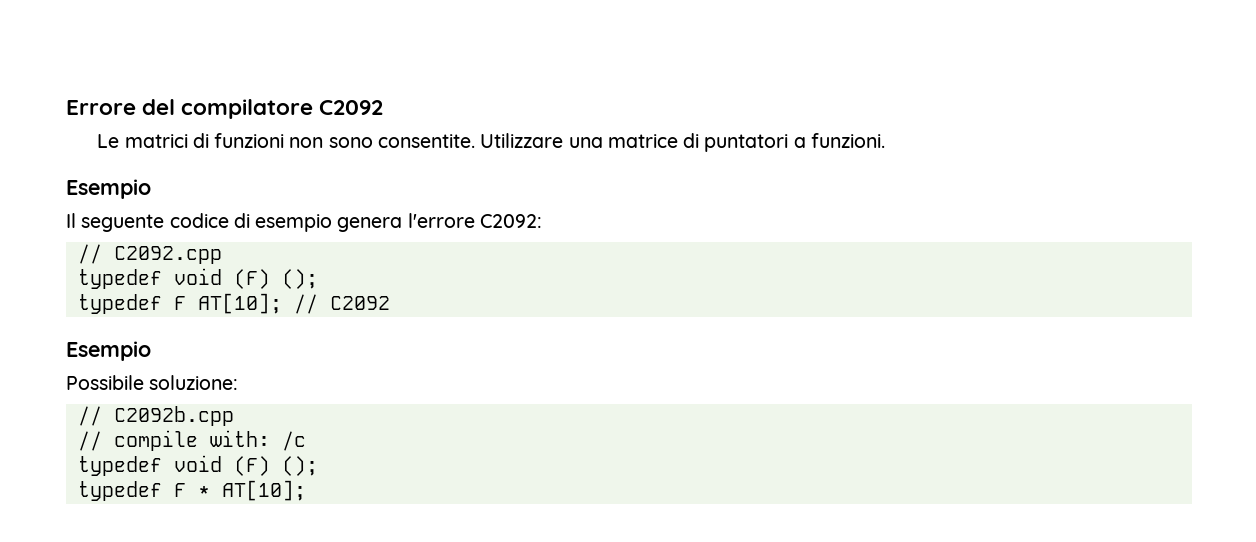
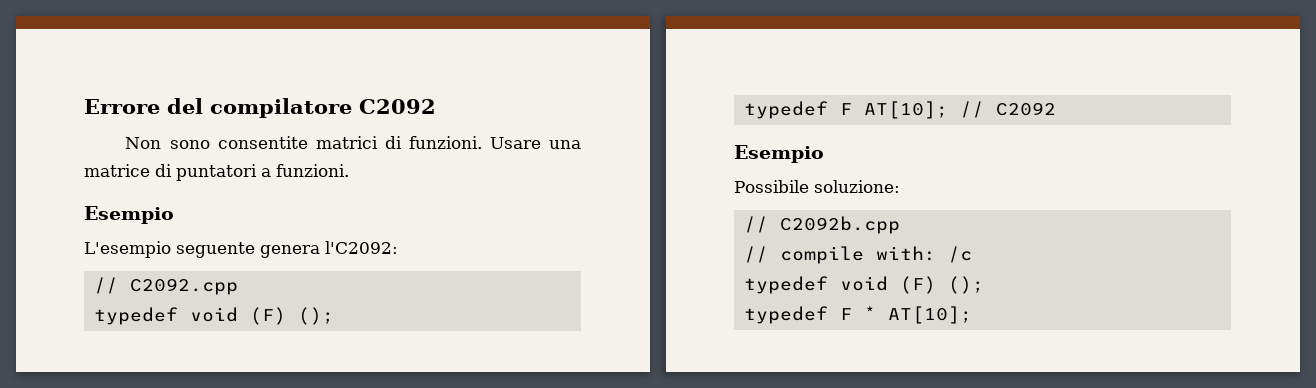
[97,133,564,148] Le matrici di funzioni non sono consentite. Utilizzare -> [125,136,541,149] Non sono consentite matrici di funzioni. Usare
[66,213,542,232] Il seguente codice di esempio genera l'errore C2092: -> [84,241,398,258] L'esempio seguente genera l'C2092:

